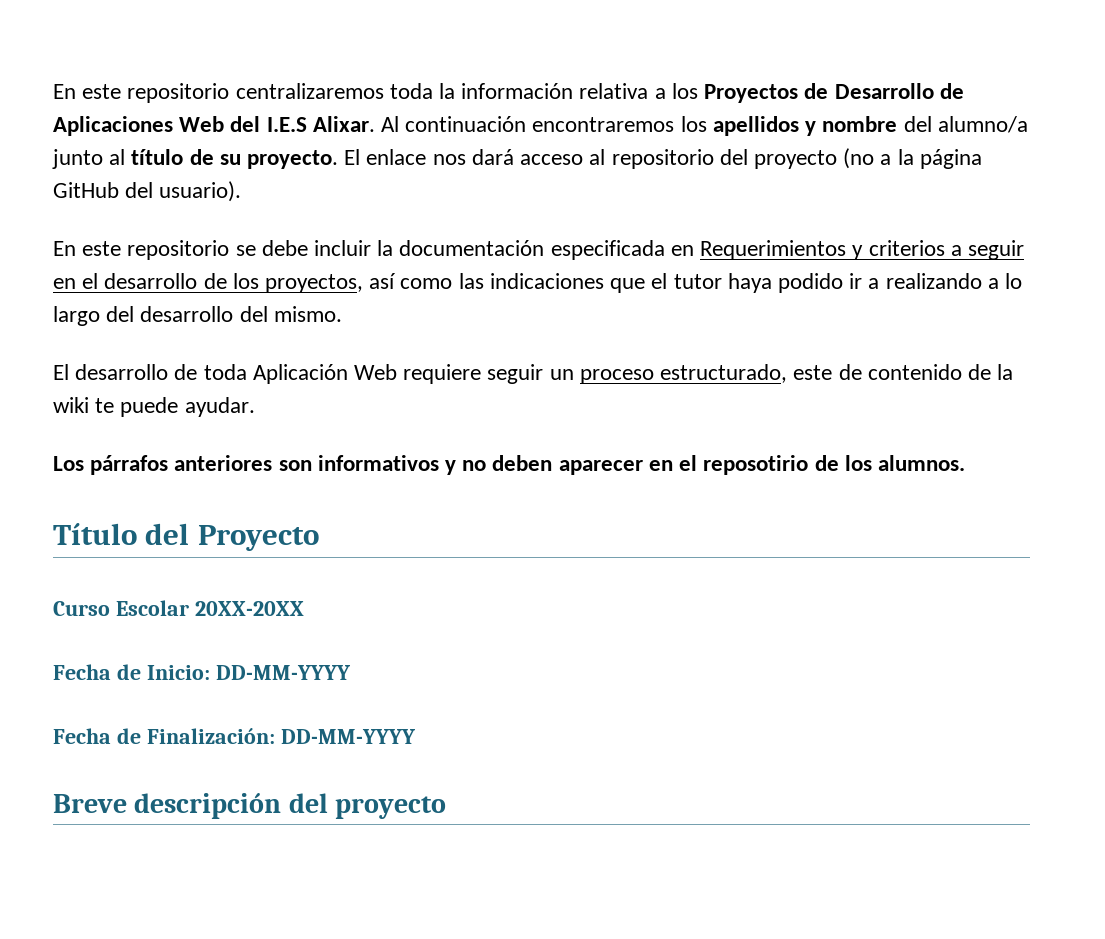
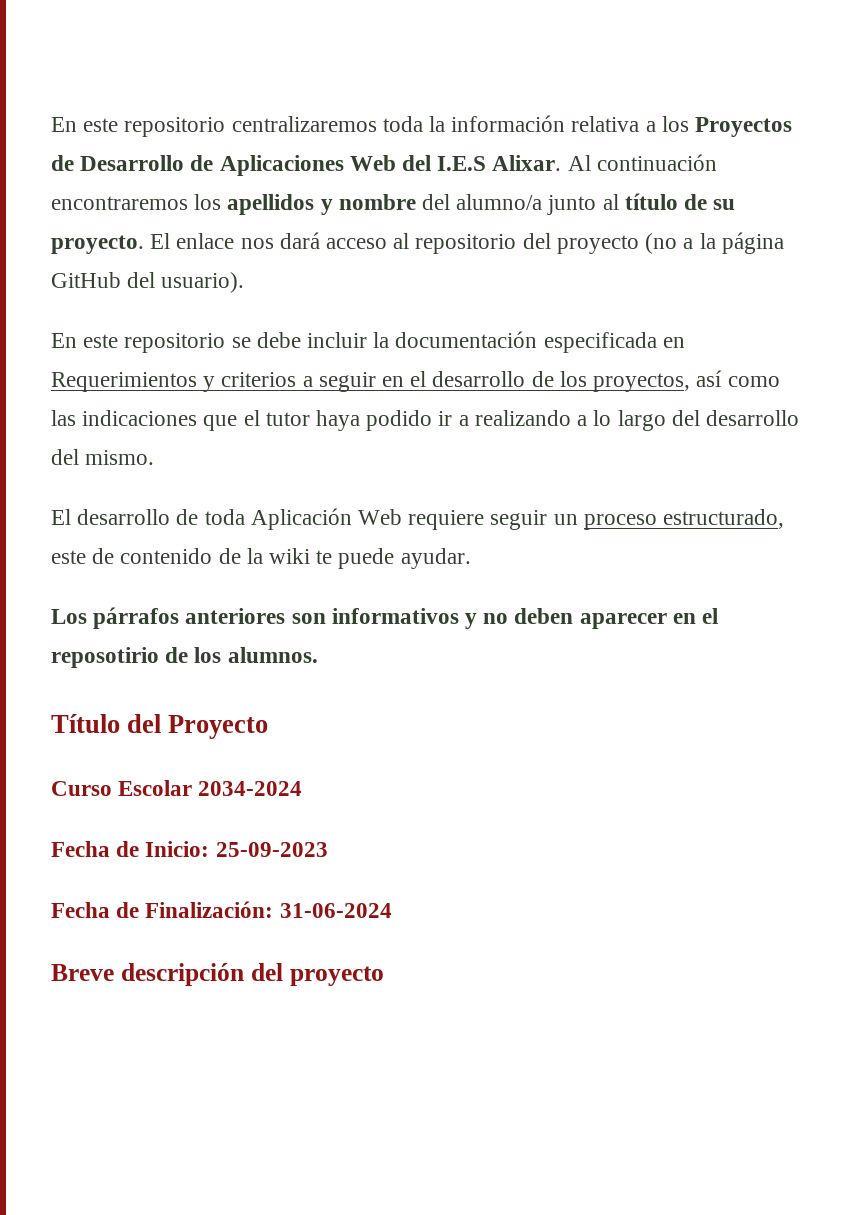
[194,601,304,616] 20XX-20XX -> [198,781,303,796] 2034-2024
[215,665,351,680] DD-MM-YYYY -> [215,842,328,857] 25-09-2023
[280,729,416,744] DD-MM-YYYY -> [279,903,392,918] 31-06-2024

